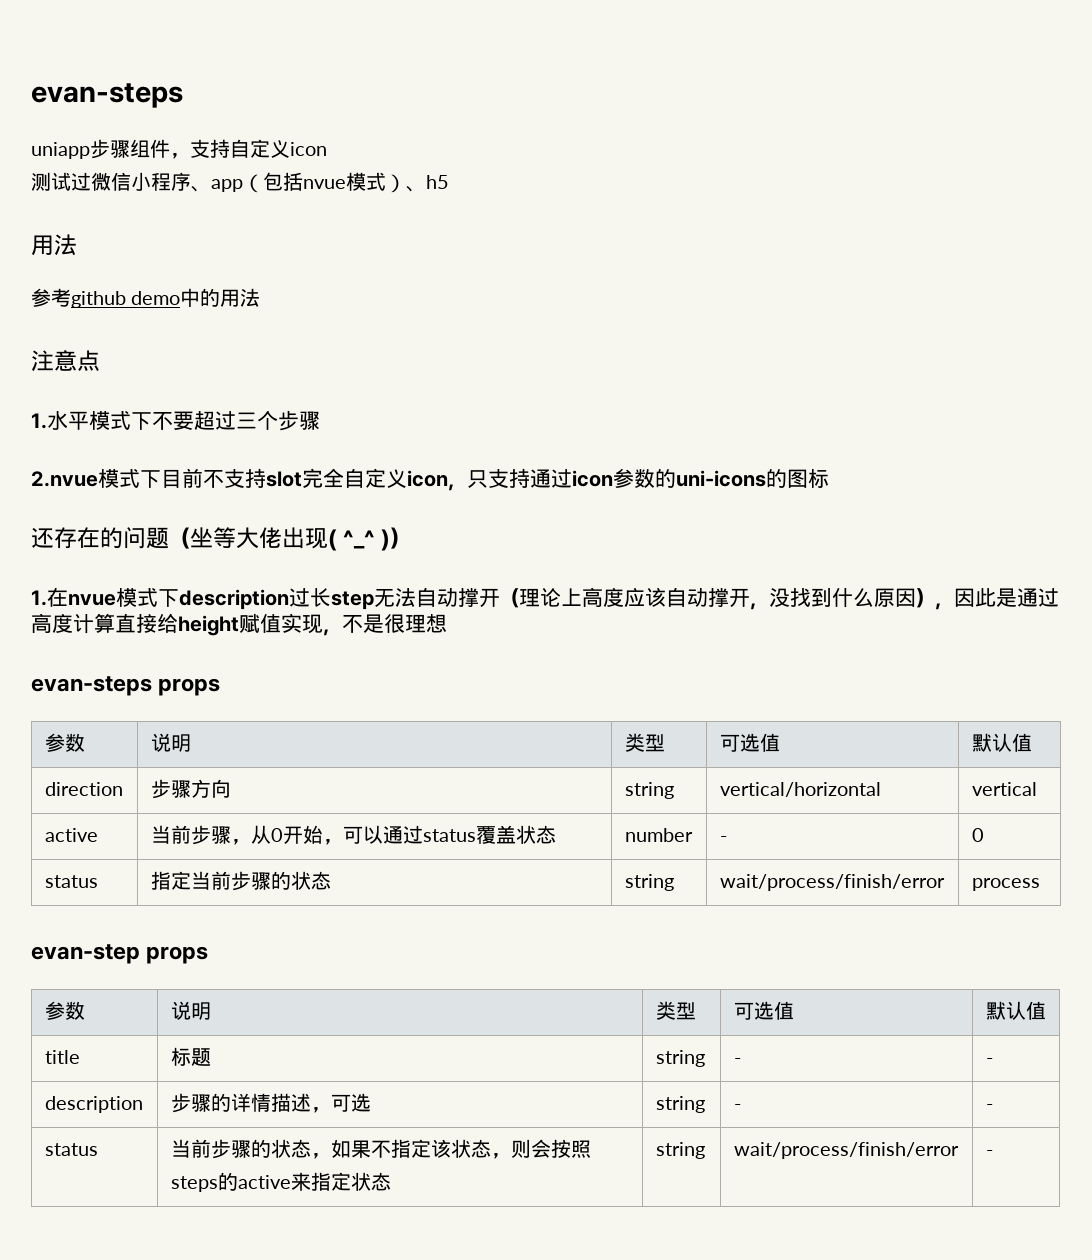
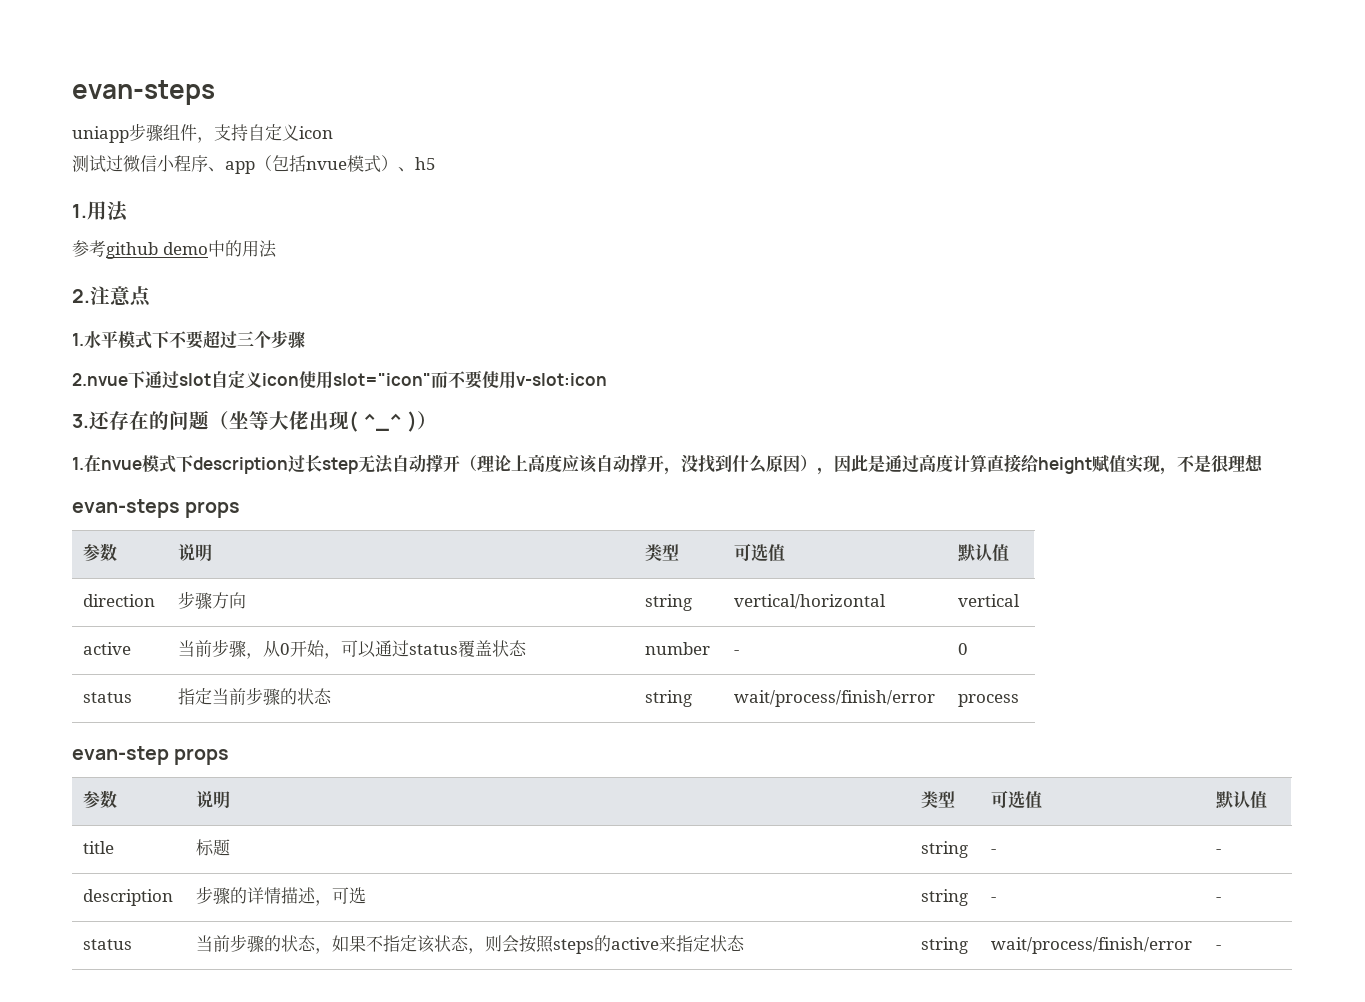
(449, 182) none -> [72,204,87,218] 1.
(261, 297) none -> [72,289,90,303] 2.
[98,468,829,491] 模式下目前不支持slot完全自定义icon，只支持通过icon参数的uni-icons的图标 // -> [128,370,607,389] [72,414,89,428] 下通过slot自定义icon使用slot="icon"而不要使用v-slot:icon // 3.

